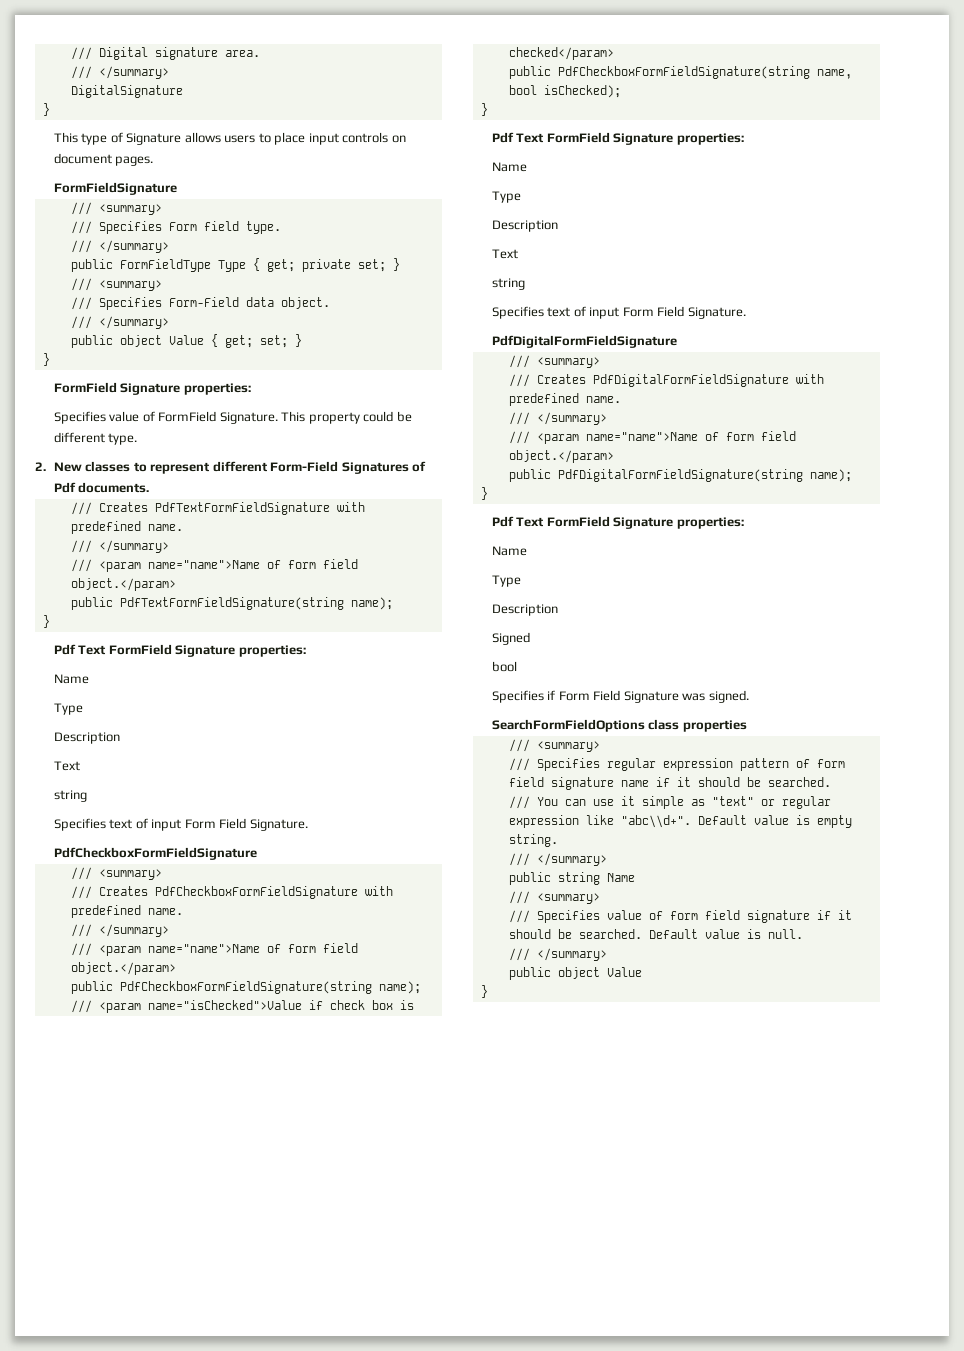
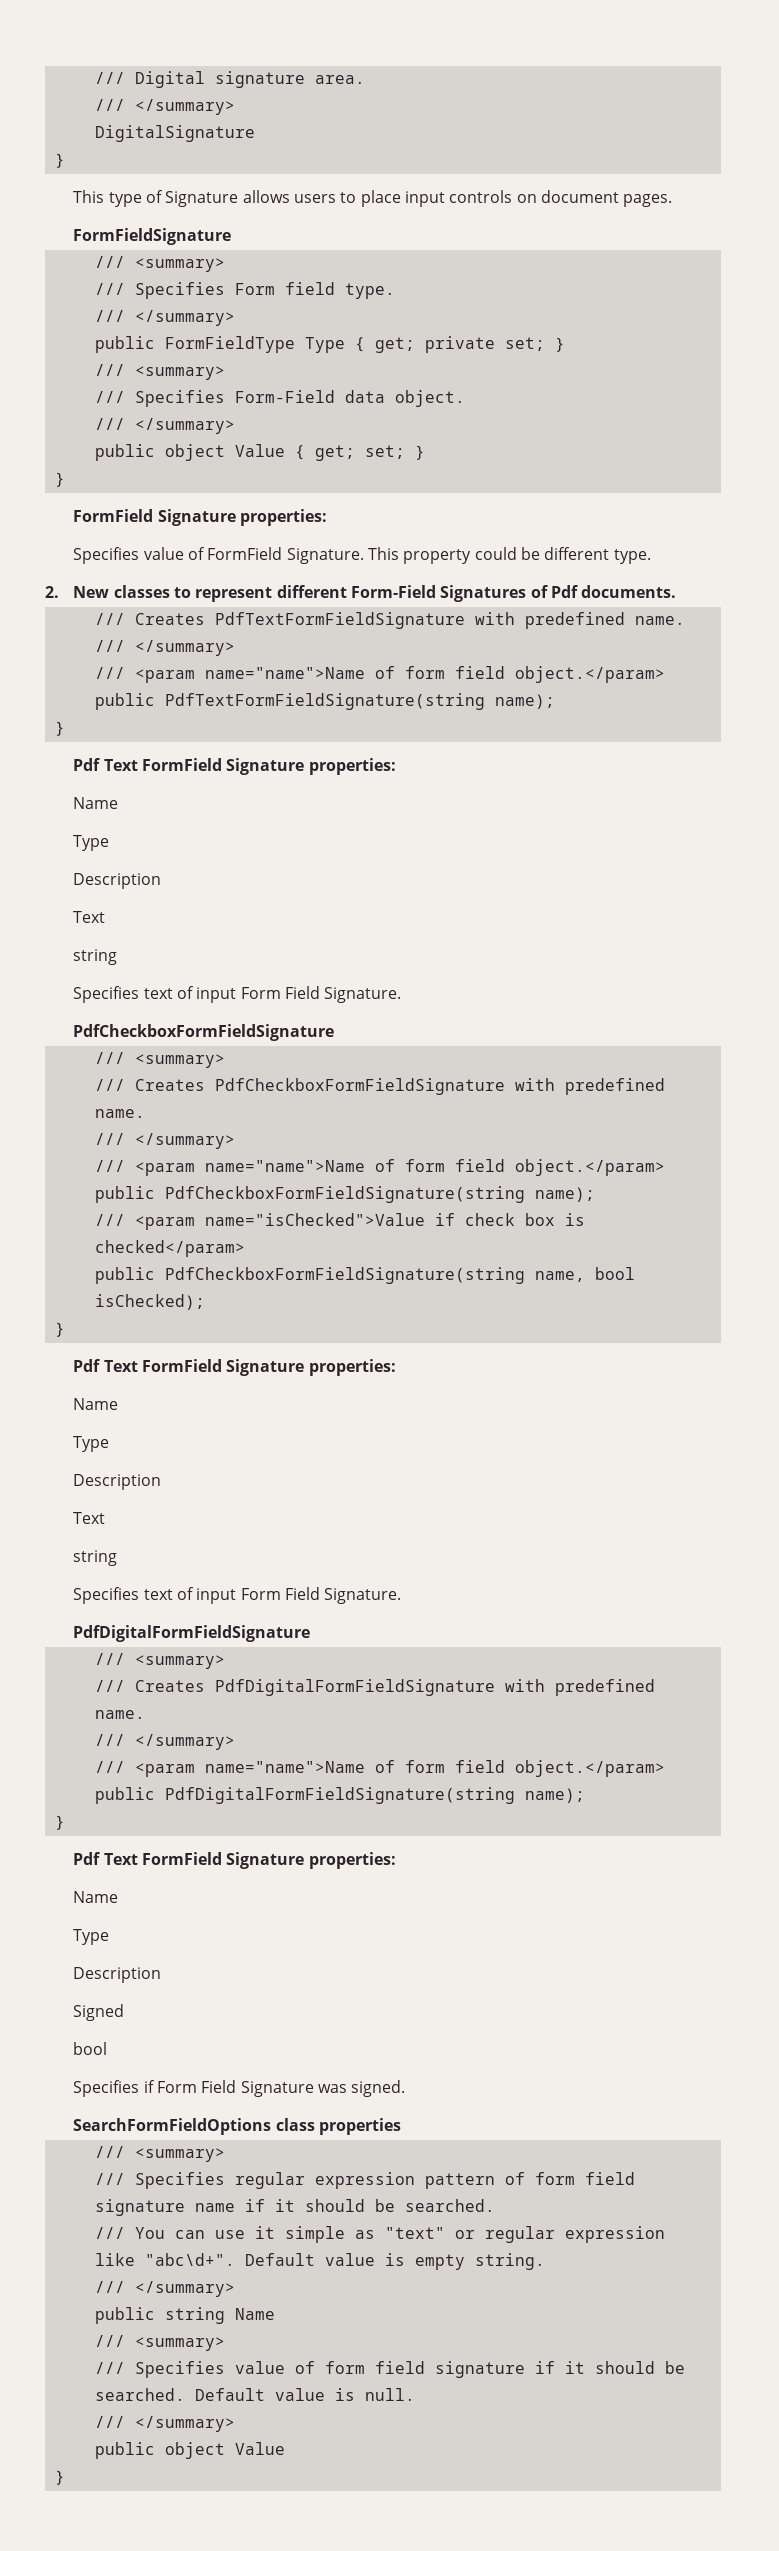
[620,815,691,828] "abc\\d+". -> [144,2253,235,2266] "abc\d+".

